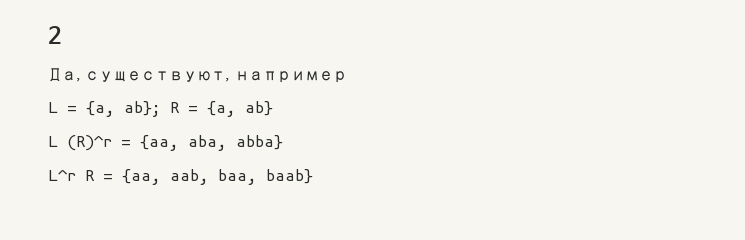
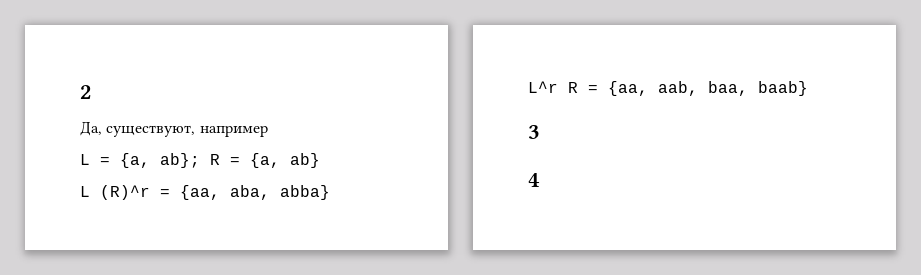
(313, 176) none -> [528,125,540,139] [528,173,540,187] // 3 // 4

